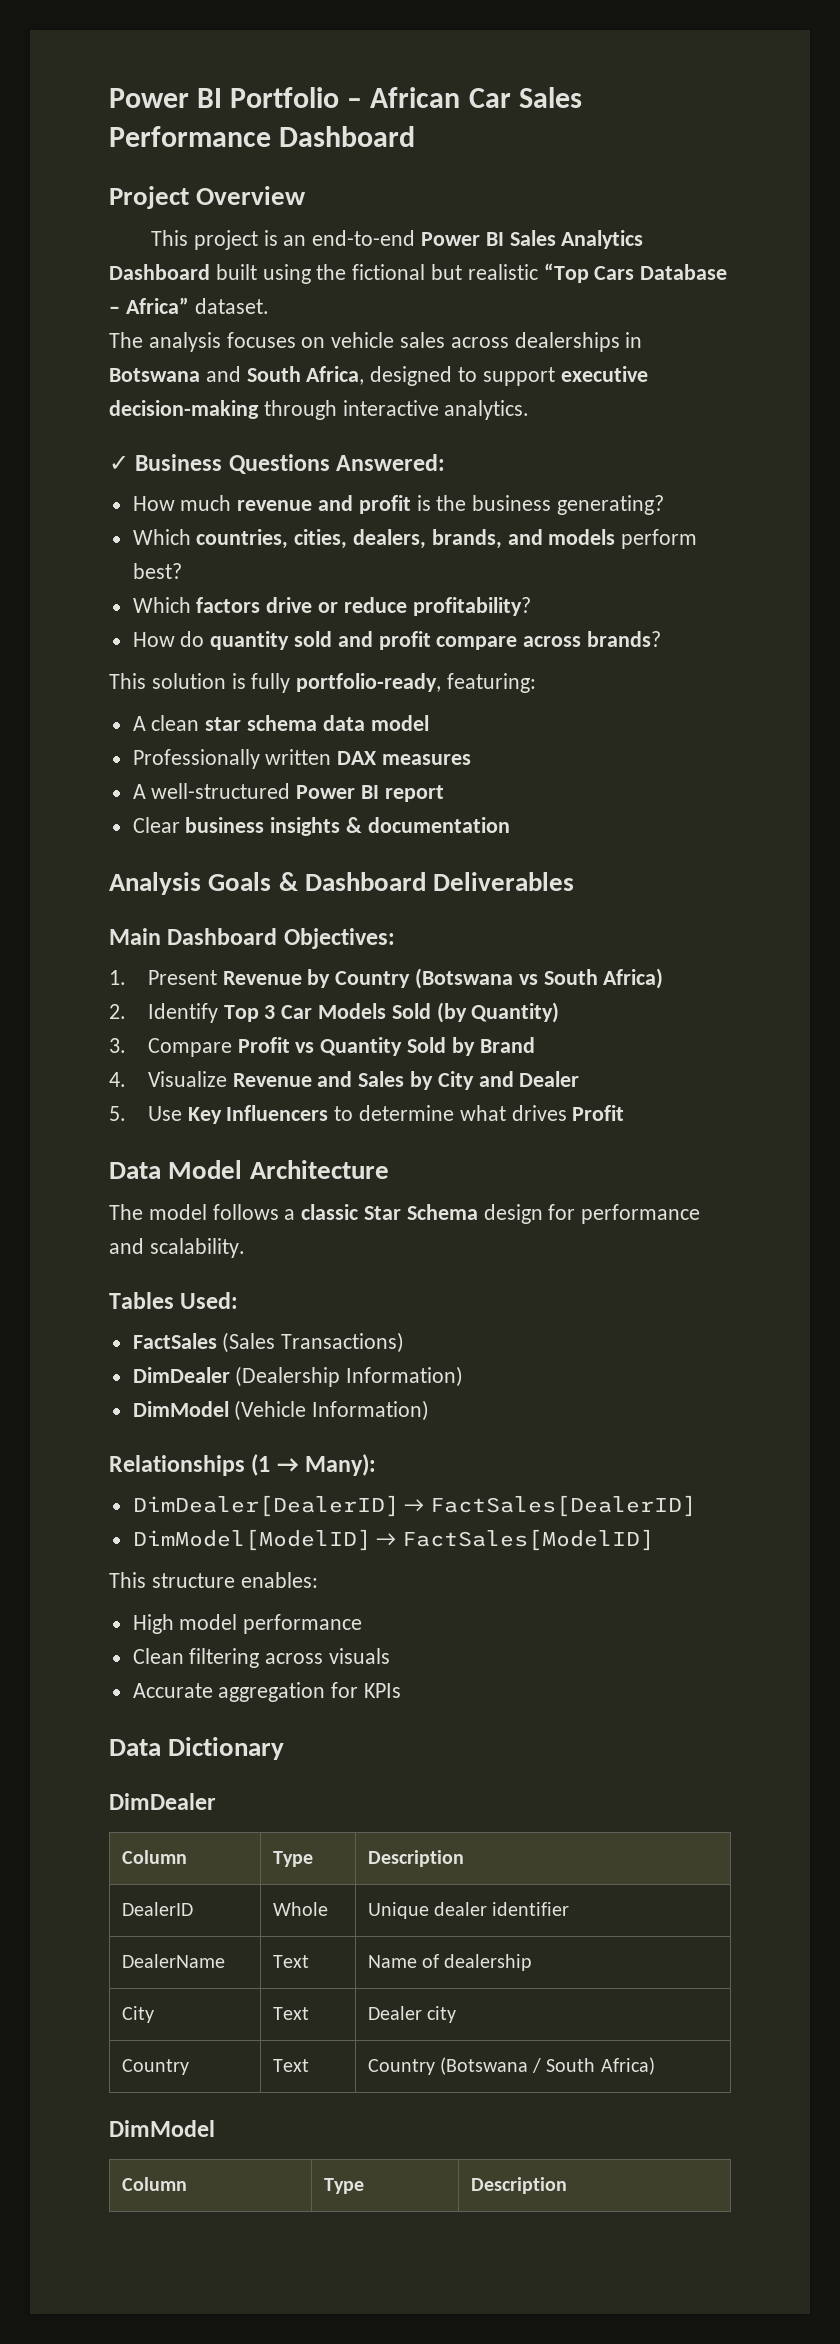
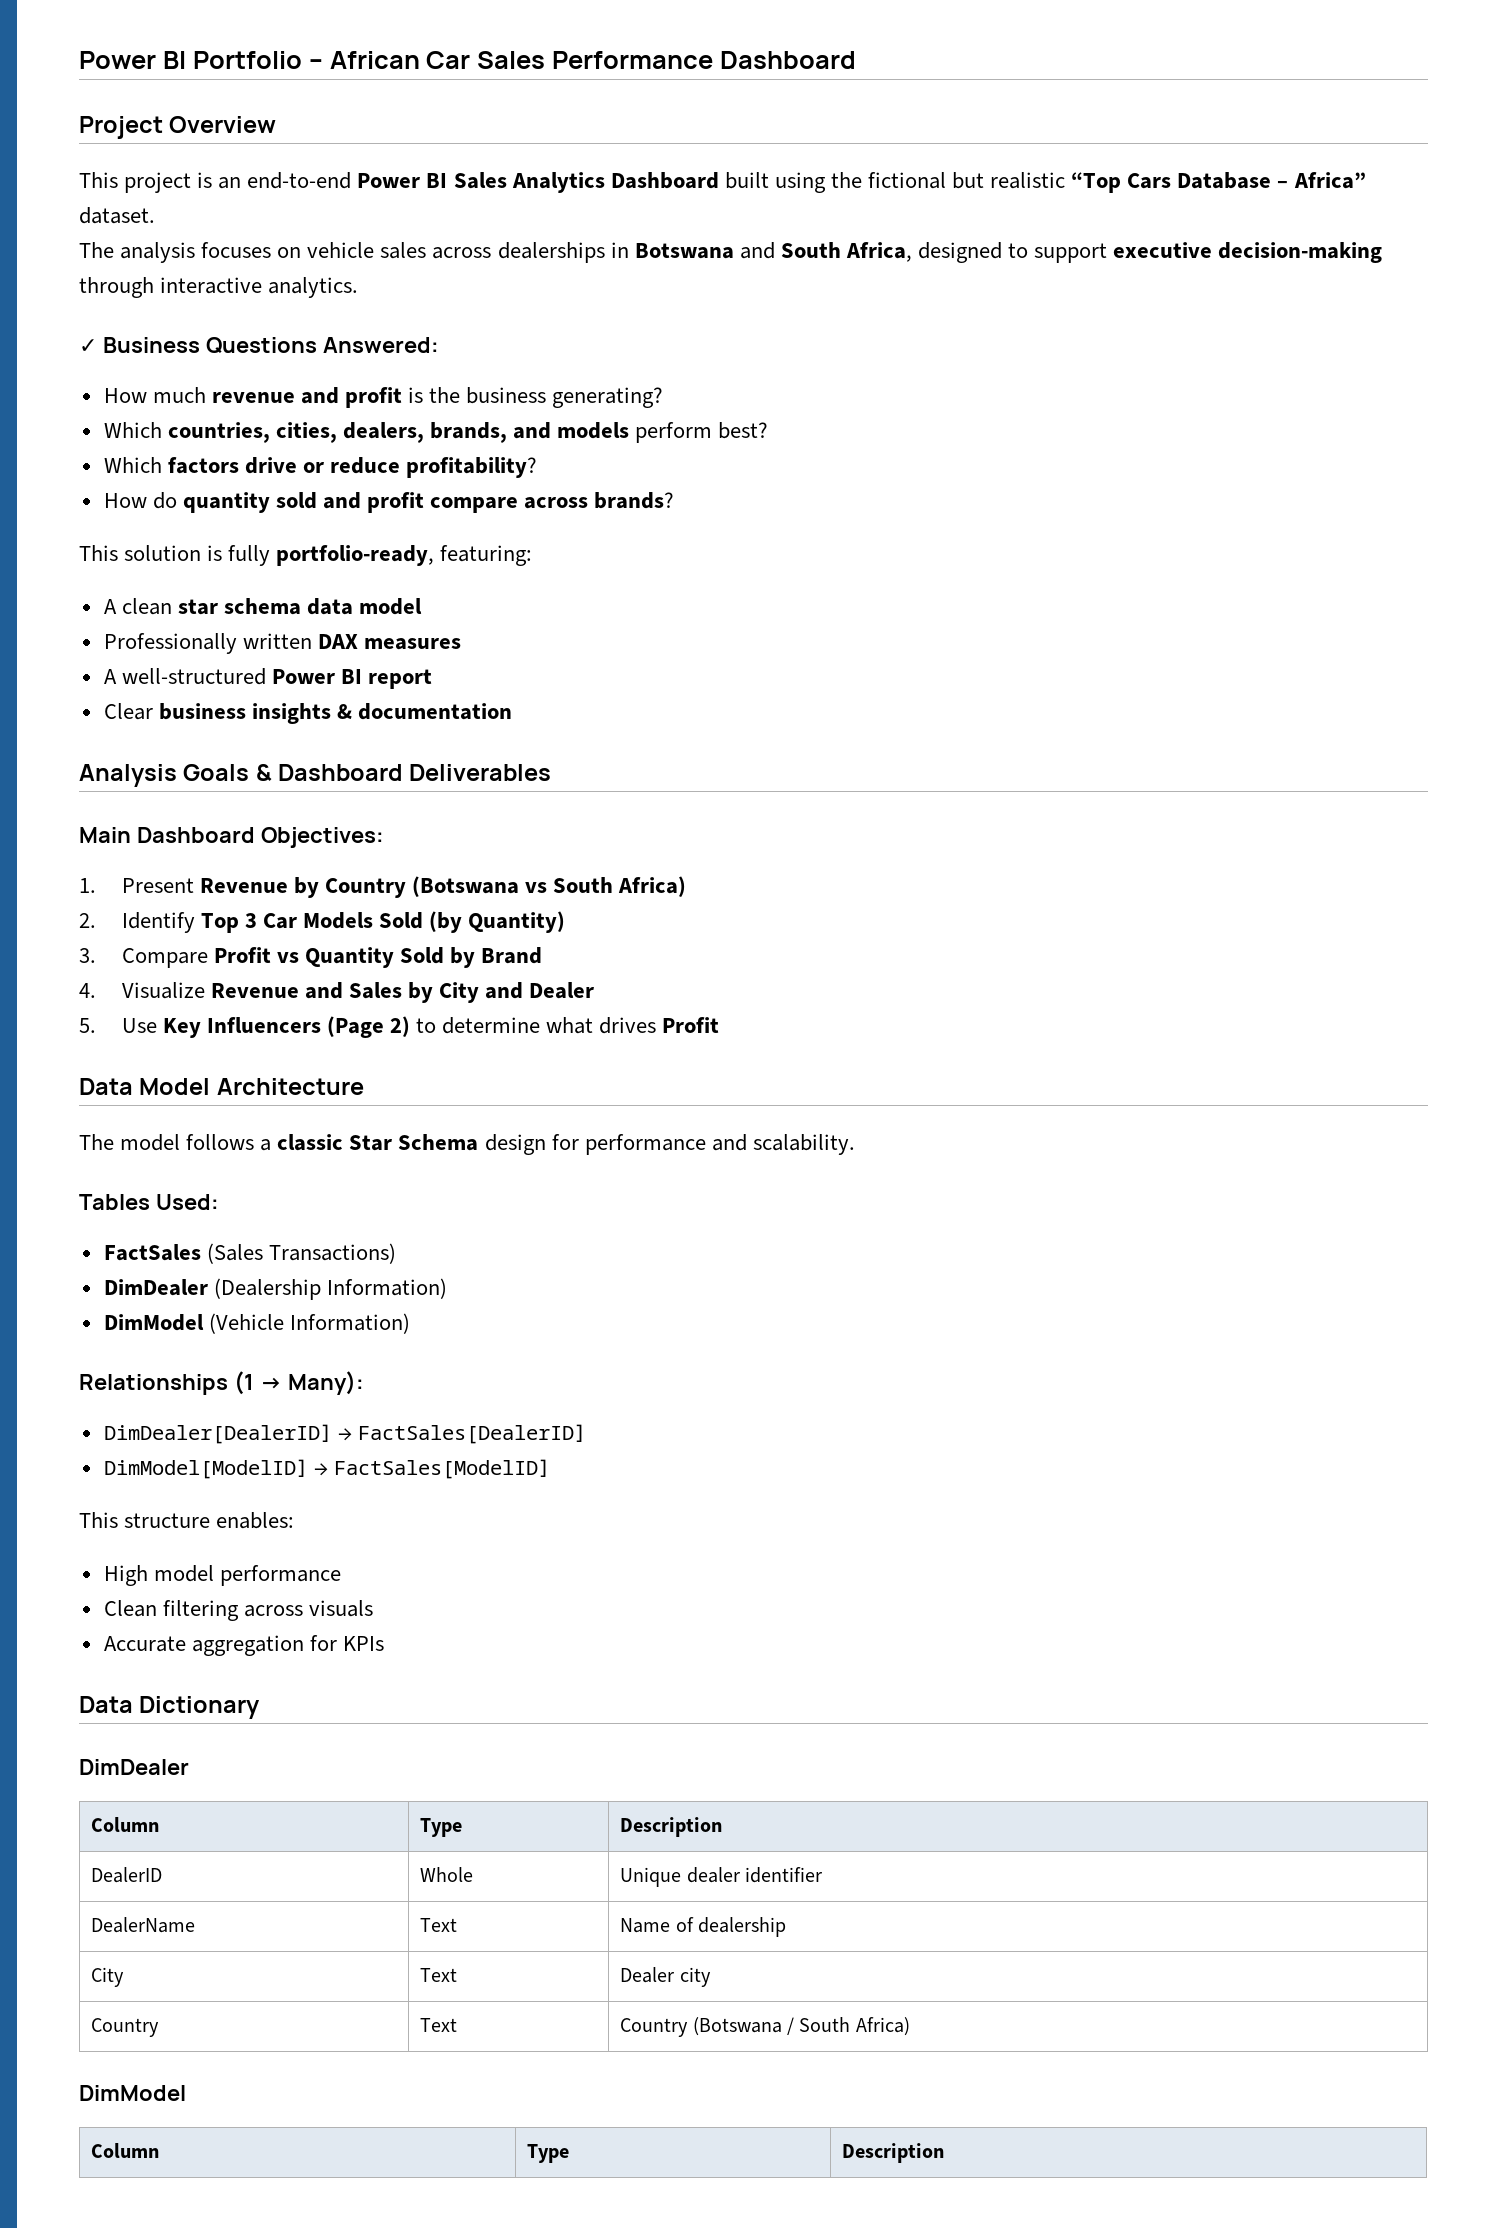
(329, 1113) none -> [326,1016,411,1038] (Page 2)

